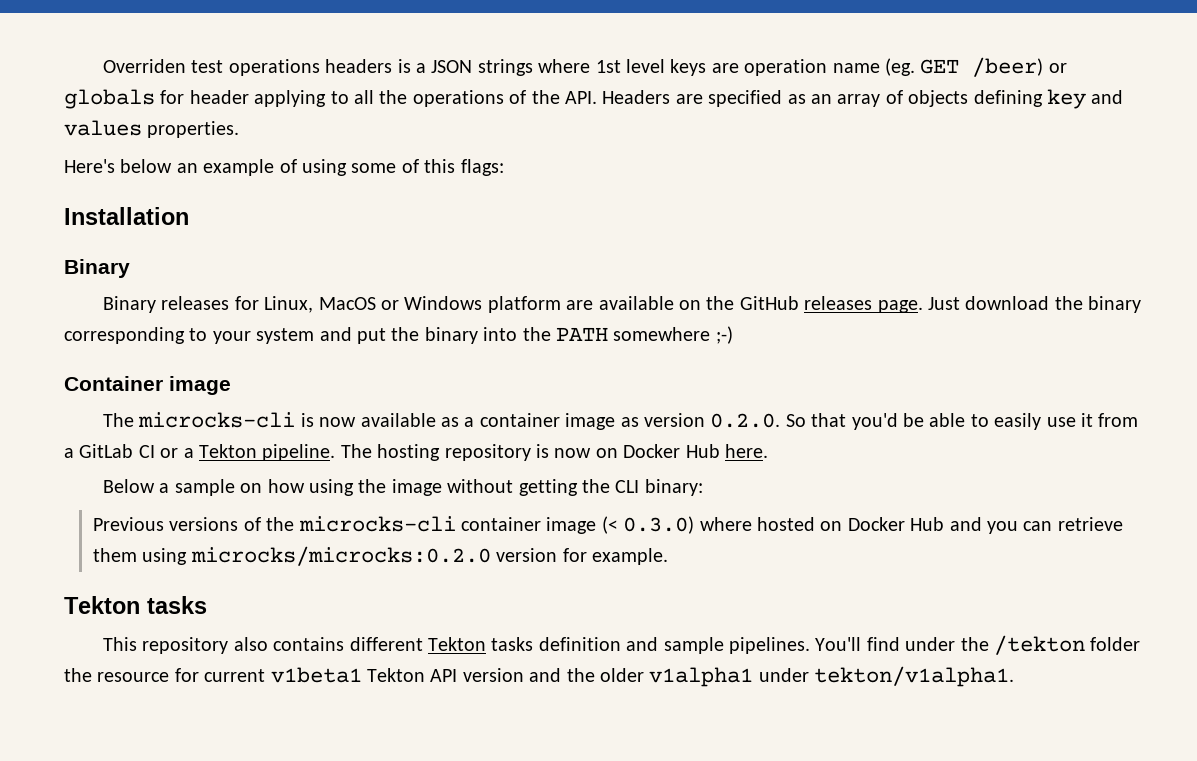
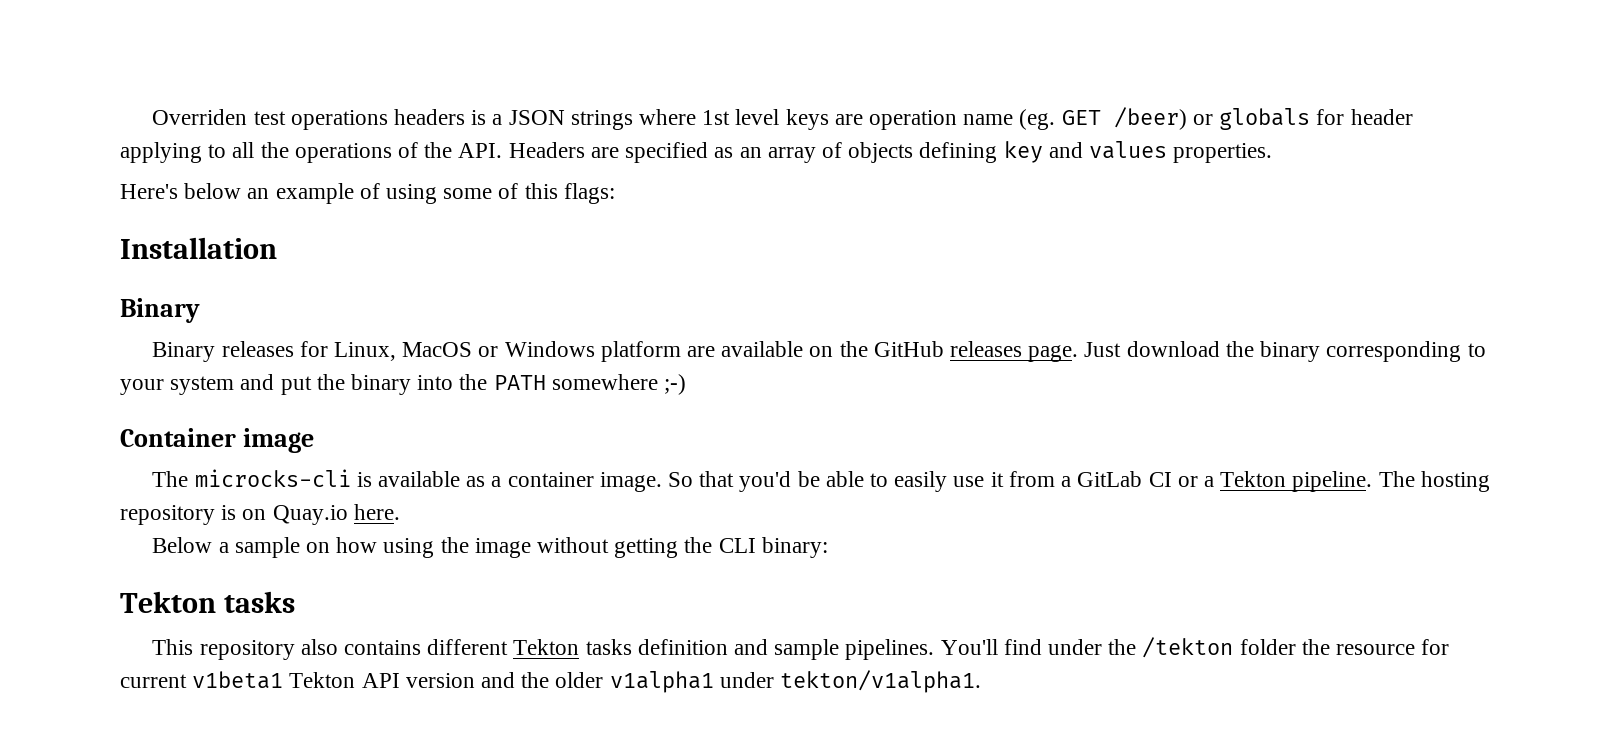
[319,417,357,427] now -> (372, 479) none
[565,413,781,430] image as version 0.2.0. -> [599,472,662,492] image.
[554,444,720,458] now on Docker Hub -> [242,505,348,525] on Quay.io
[92,516,1123,534] [92,546,668,566] // Previous versions of the microcks-cli container image (< 0.3.0) where hosted on Docker Hub and you can retrieve them using microcks/microcks:0.2.0 version for example. -> (828, 547) none

